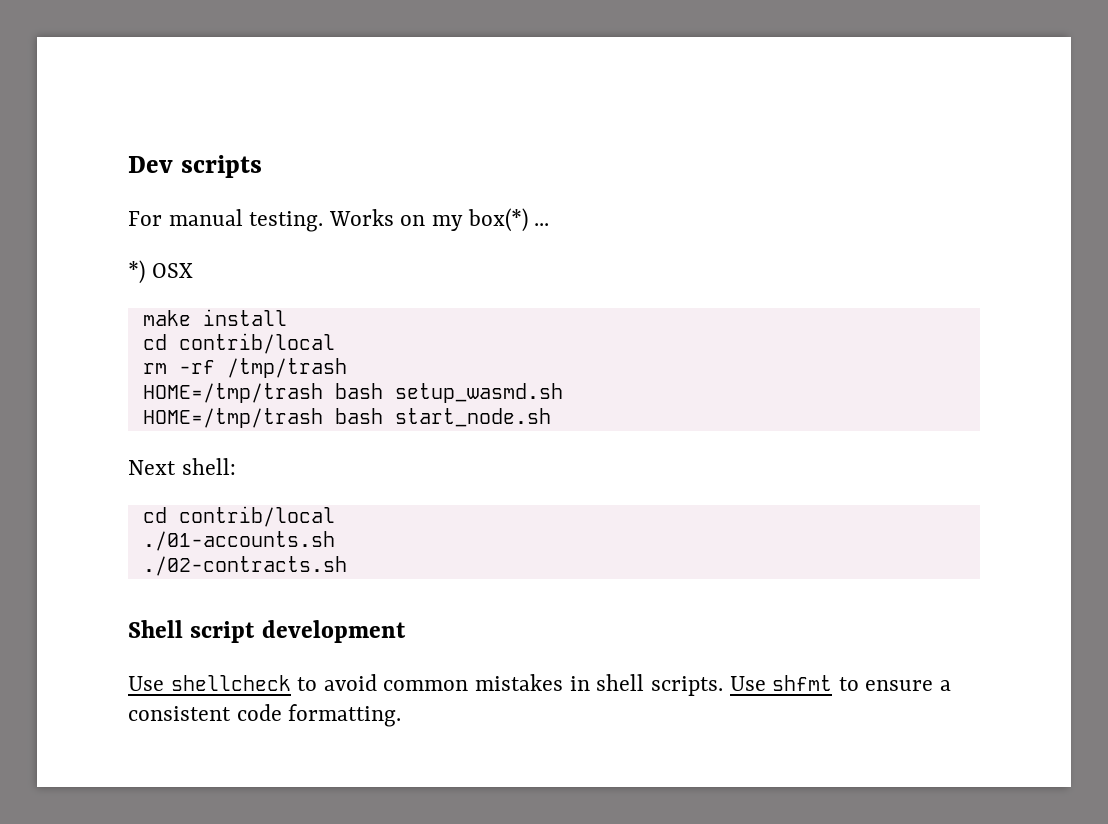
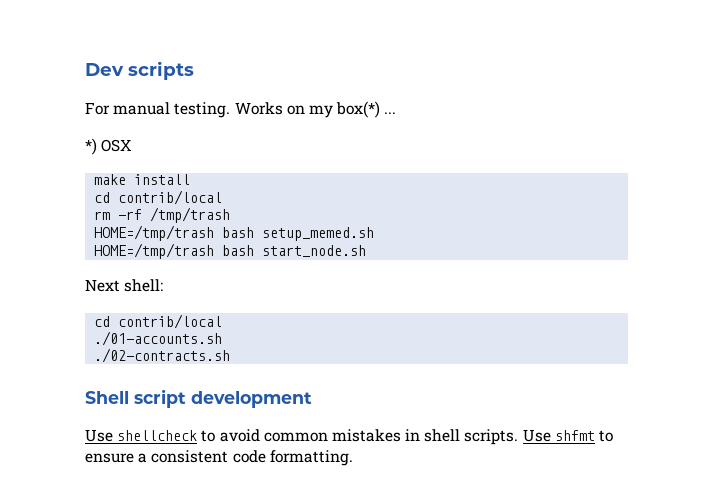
[394,383,563,403] setup_wasmd.sh -> [262,227,375,241] setup_memed.sh

